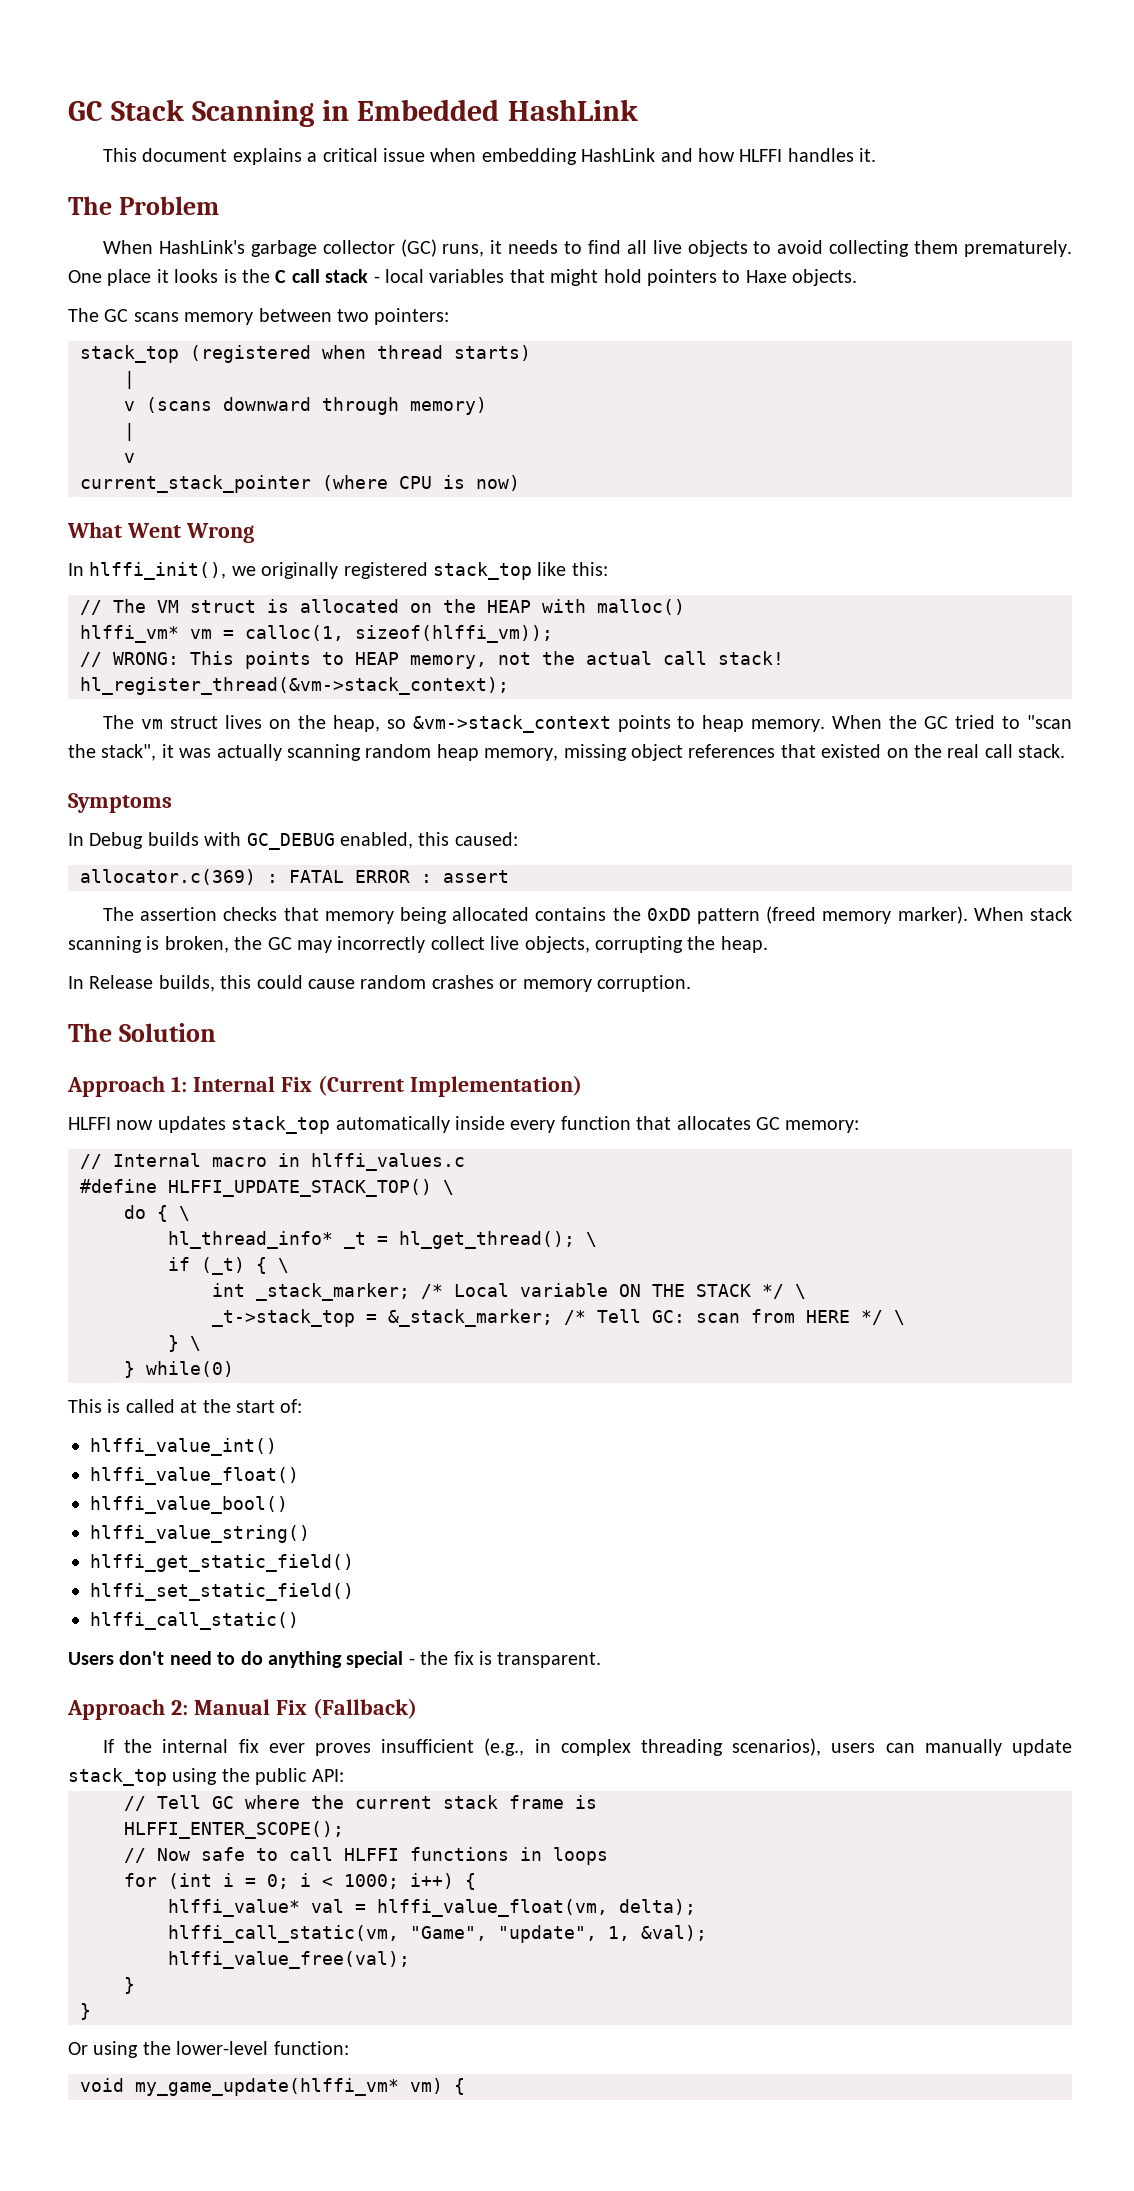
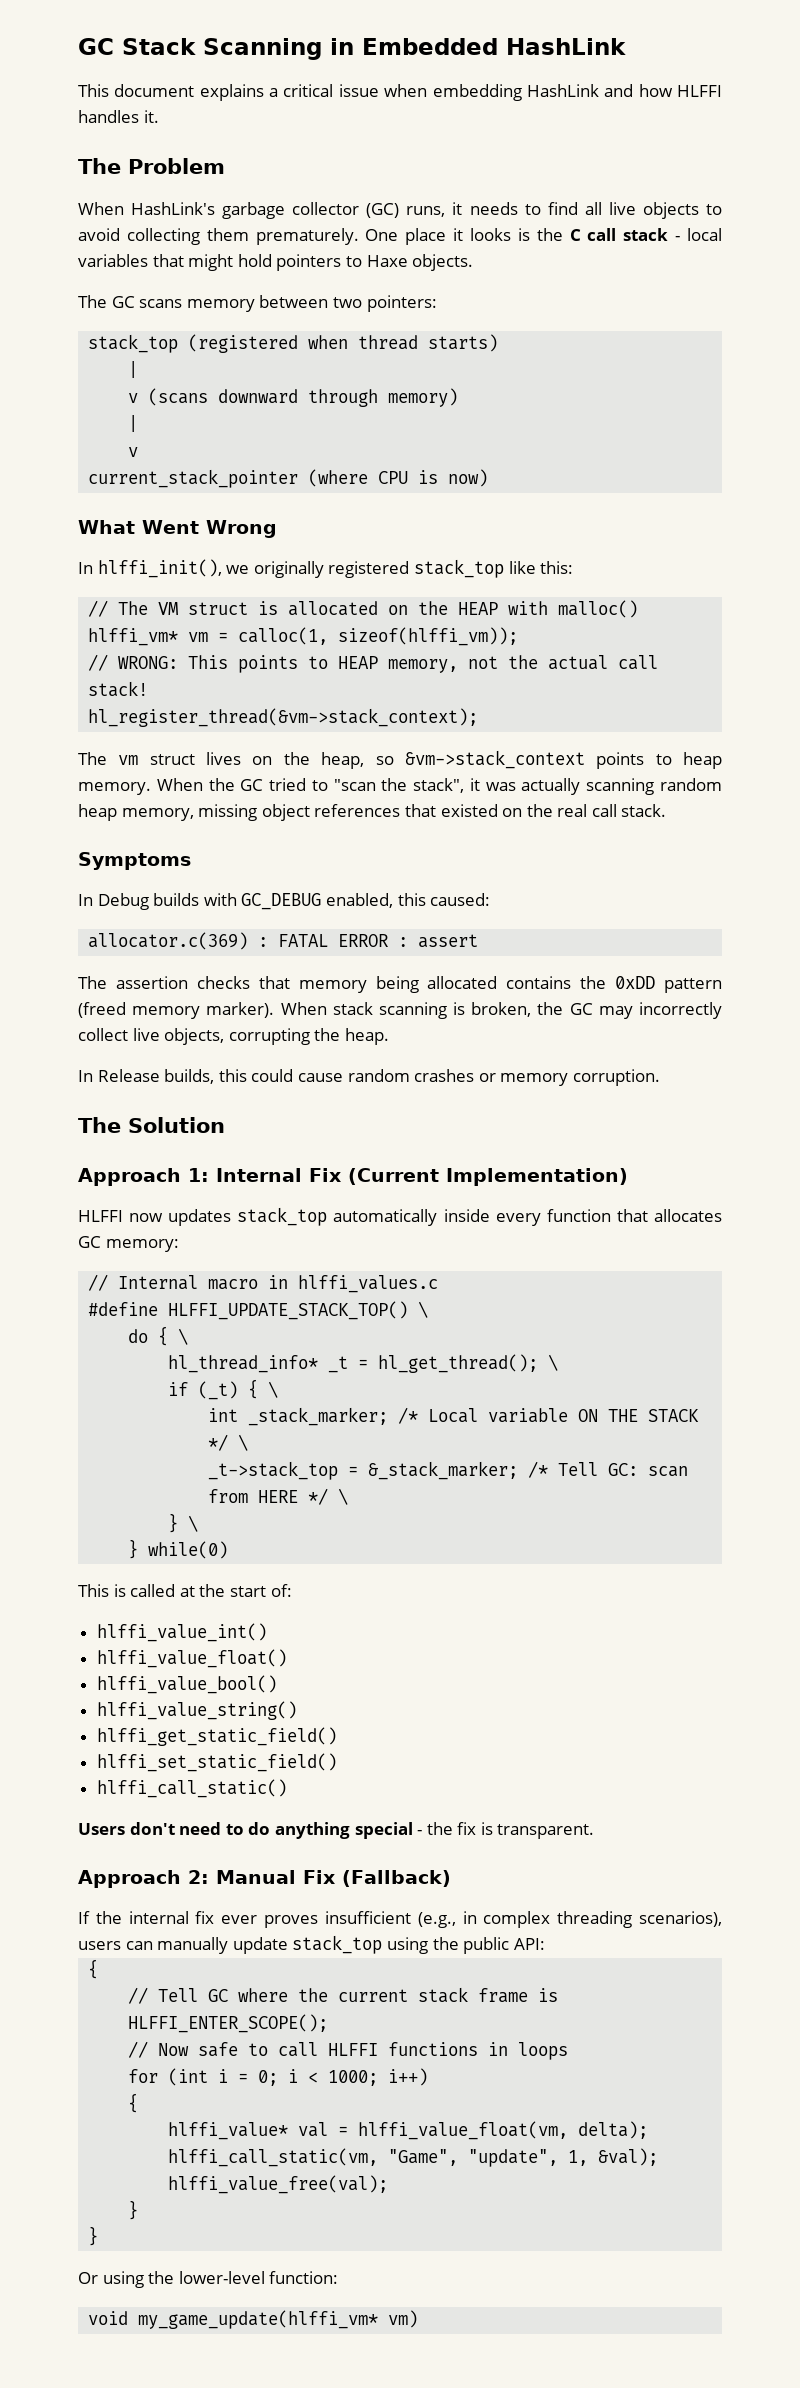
(344, 1775) none -> [88,1959,99,1979] // {
(454, 1881) none -> (429, 2077) //
[454,2078,465,2095] { -> (419, 2319) none

